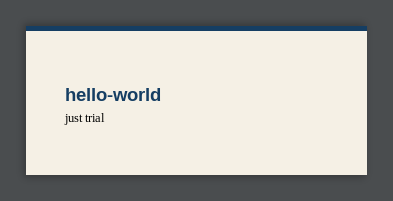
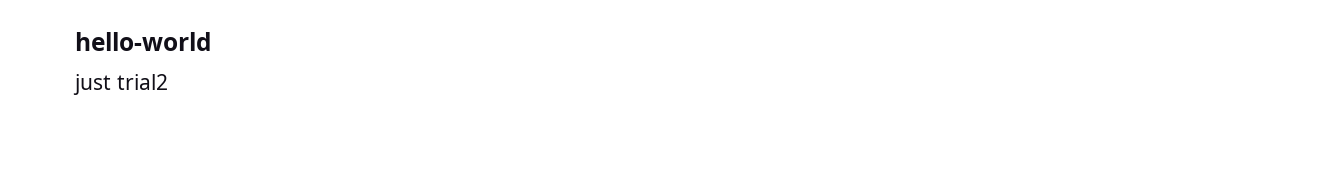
[85,113,106,122] trial -> [116,74,168,90] trial2

